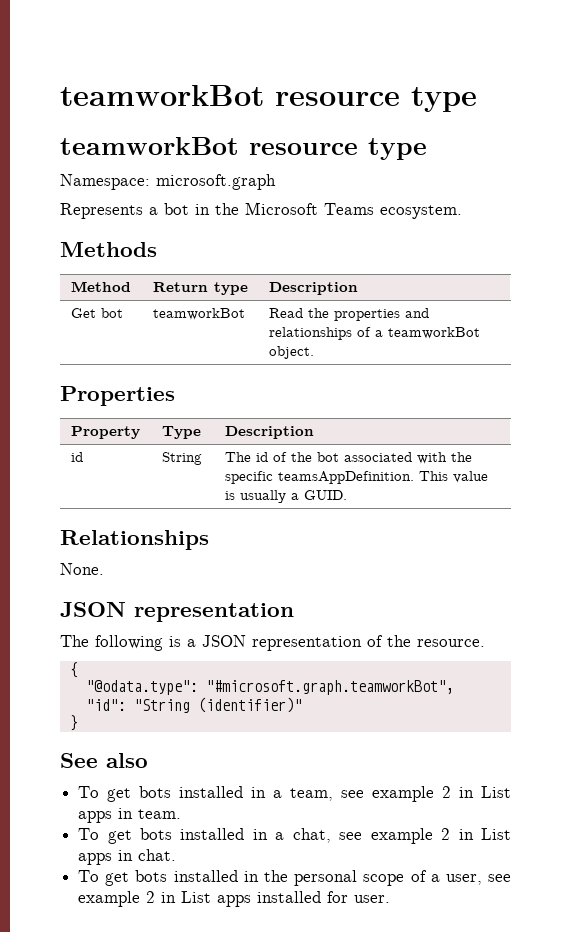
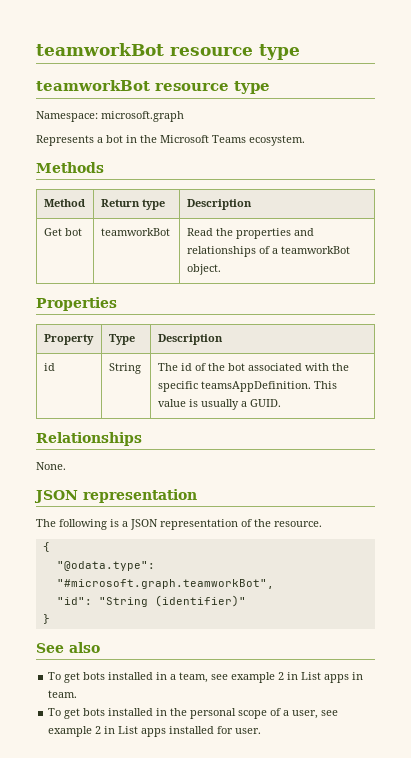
[78,828,511,844] [78,849,177,865] // To get bots installed in a chat, see example 2 in List apps in chat. -> (78, 694) none

